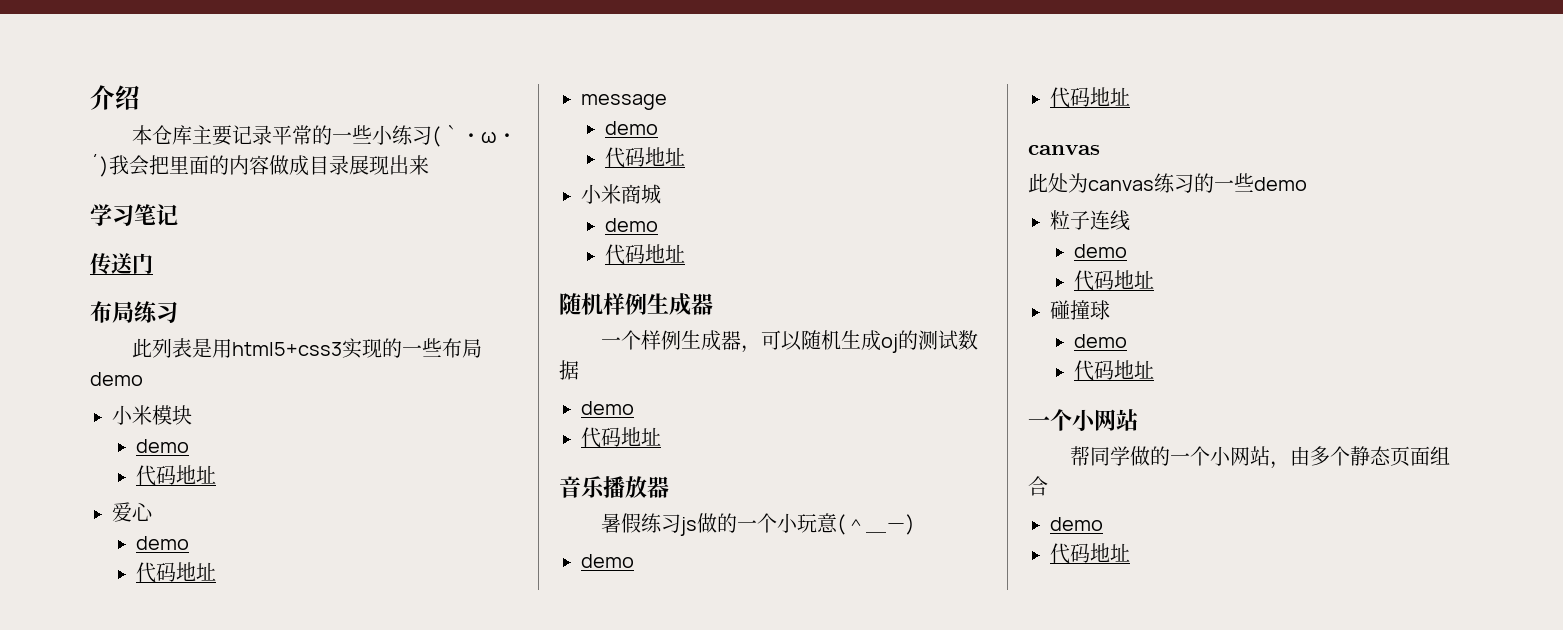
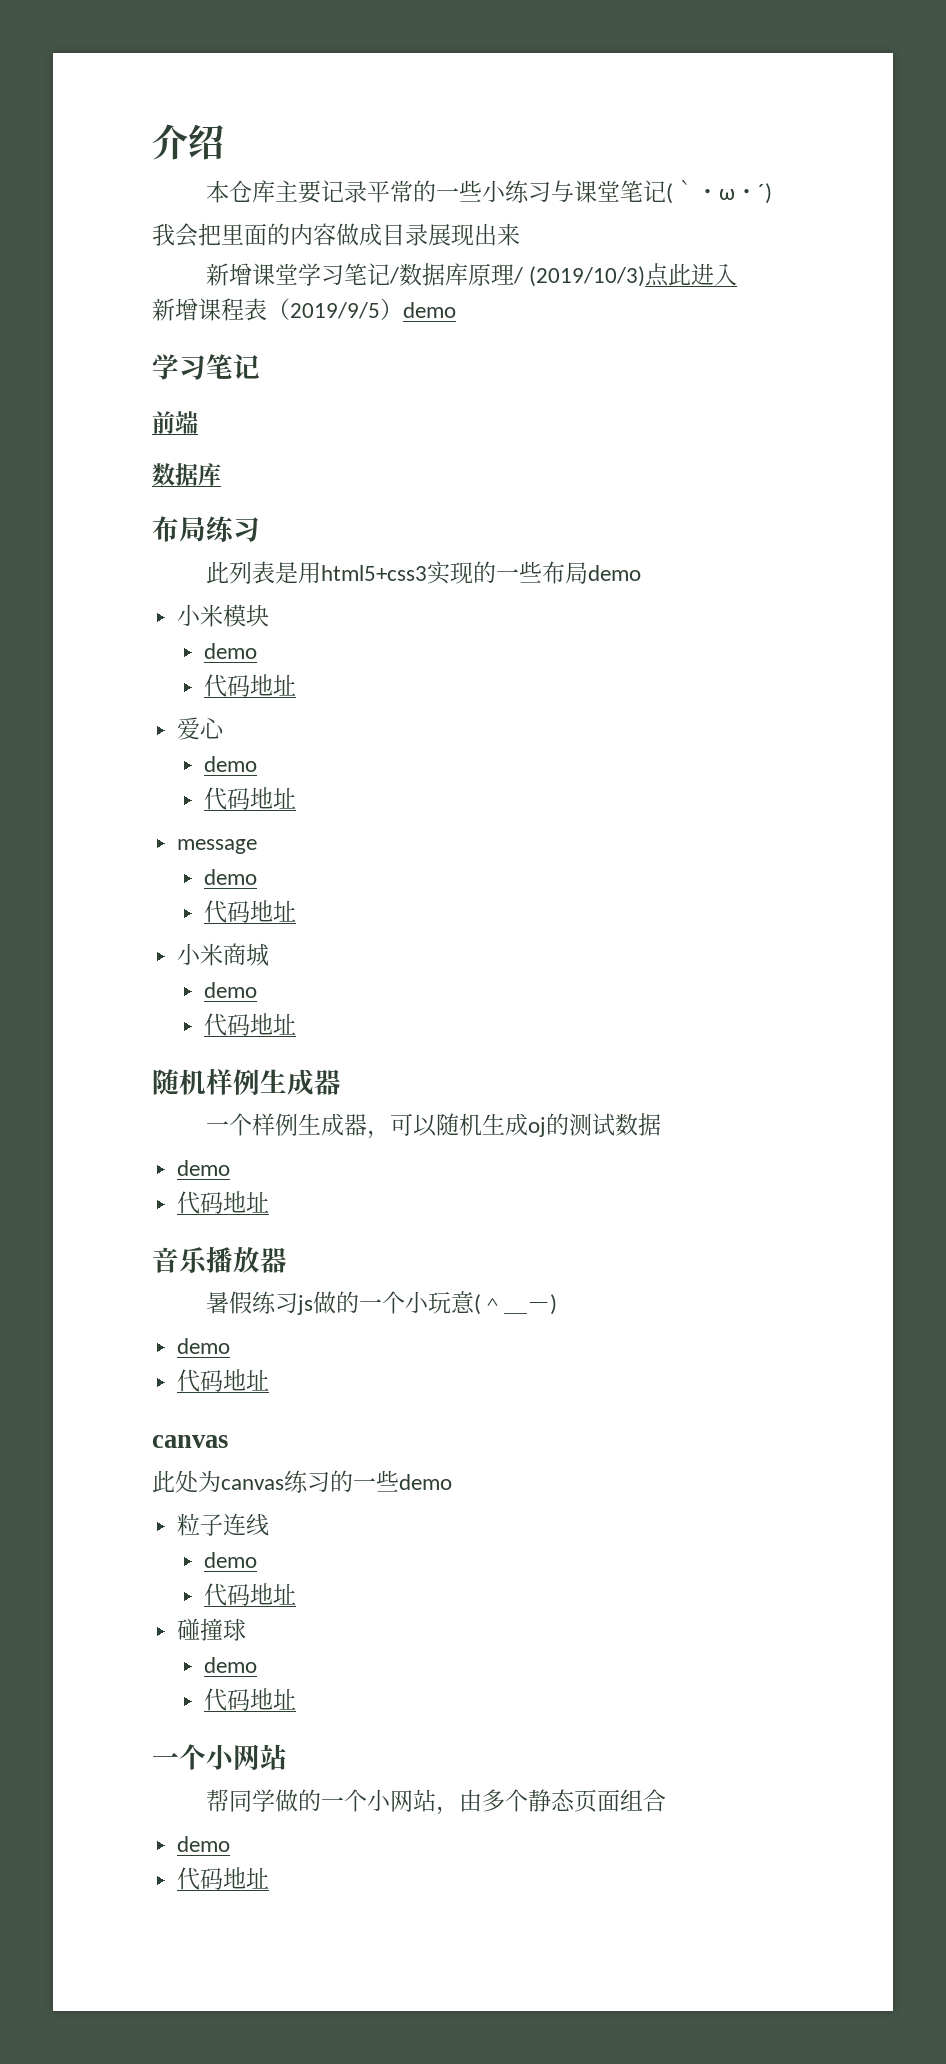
(432, 135) none -> [550,180,666,203] 与课堂笔记
(109, 165) none -> (772, 193) //
(429, 165) none -> [205,263,737,287] [152,298,456,321] // 新增课堂学习笔记/数据库原理/ (2019/10/3)点此进入 // 新增课程表（2019/9/5）demo
[90,253,153,275] 传送门 -> [152,411,198,434] [152,463,221,486] 前端 // 数据库

